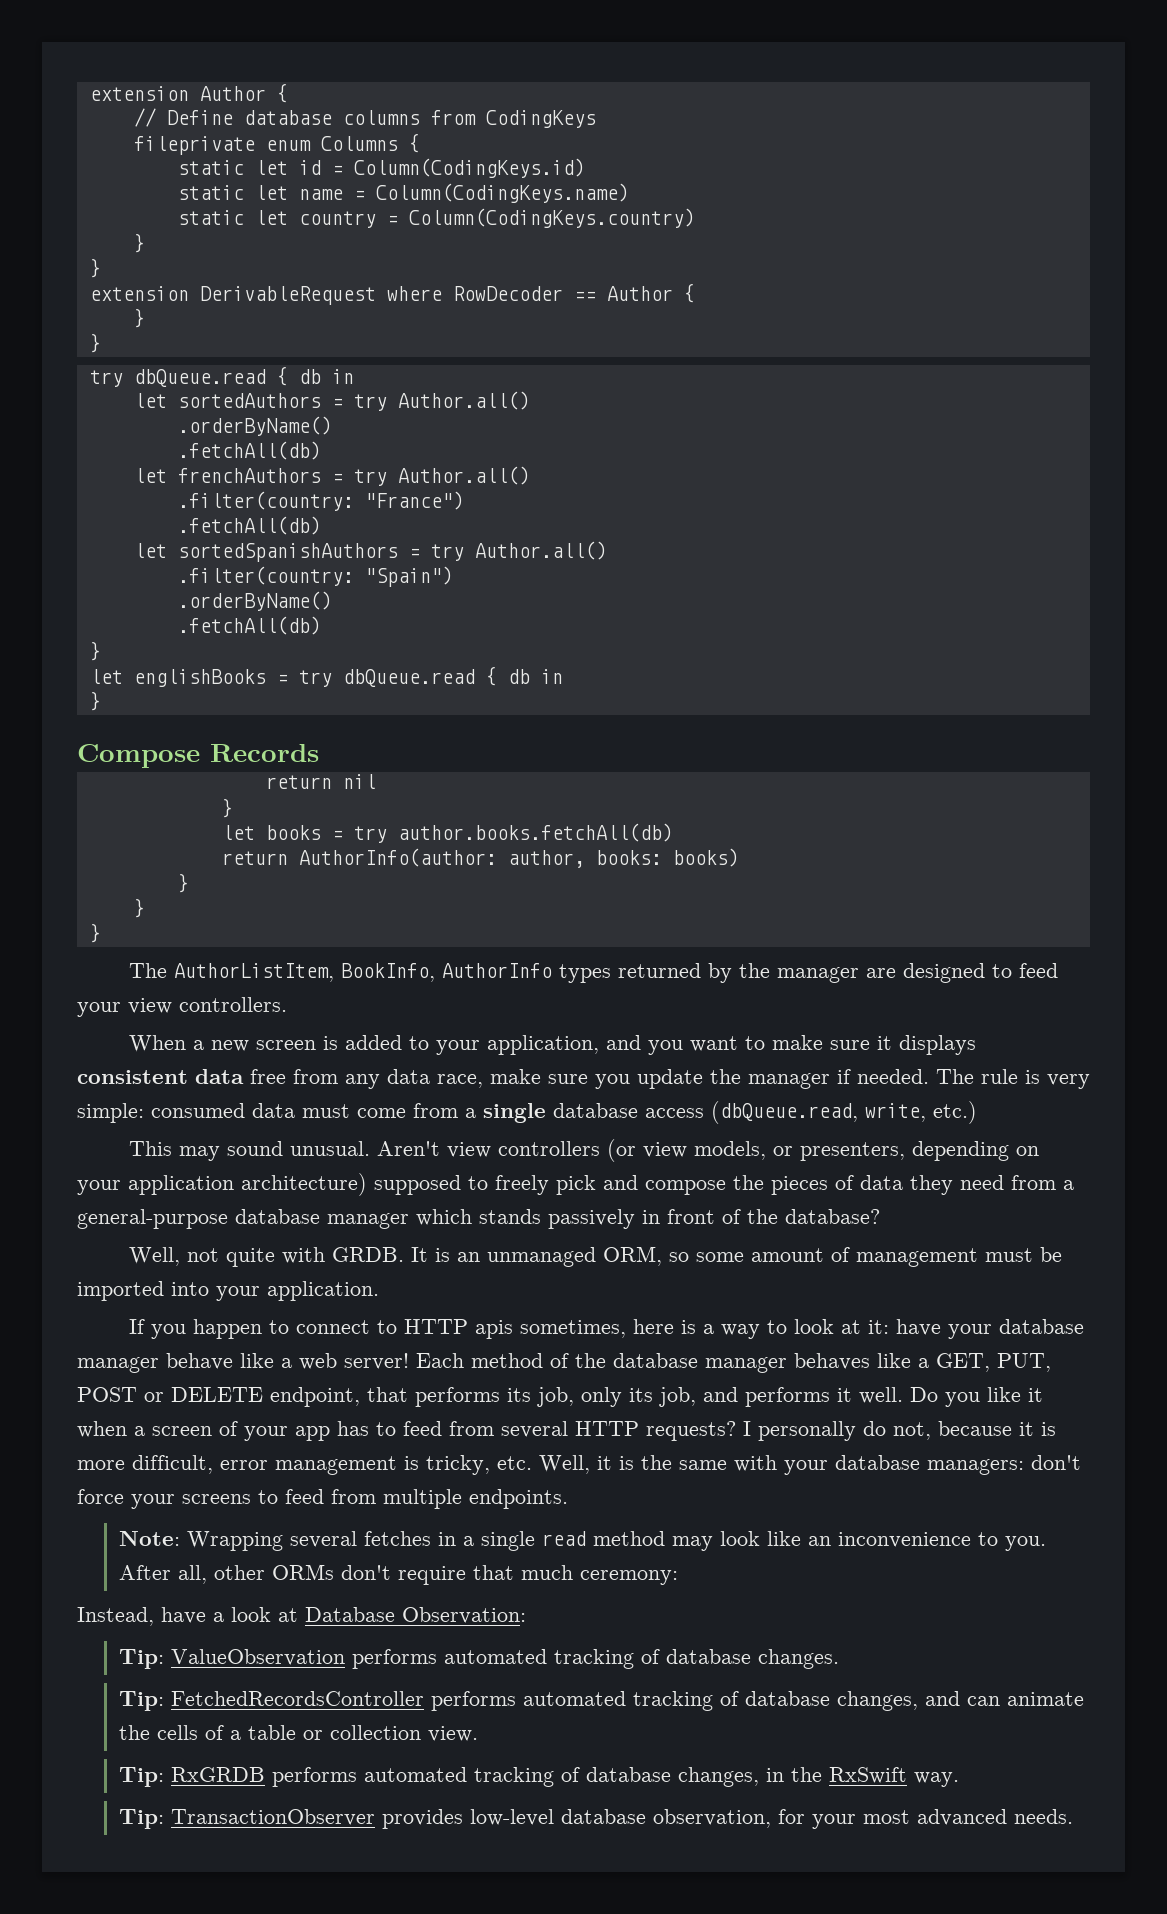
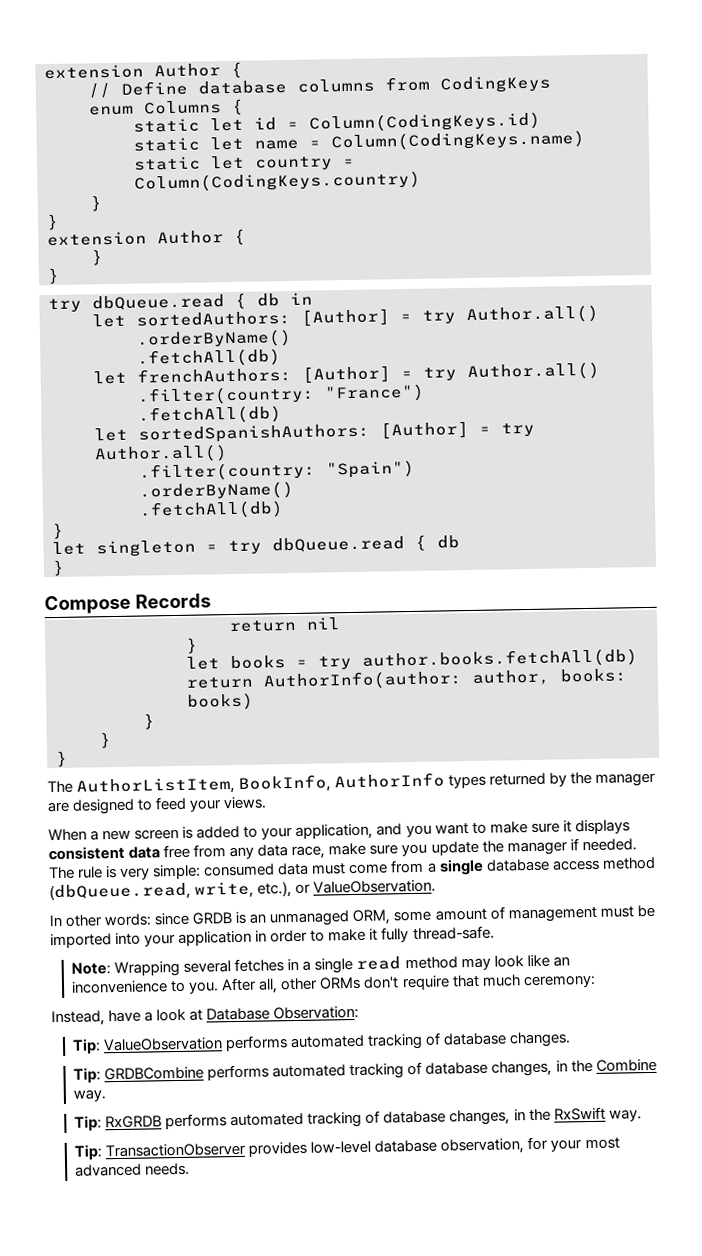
[133,136,255,155] fileprivate -> (551, 84) none
[199,286,596,305] DerivableRequest where RowDecoder == -> (147, 239) none
[177,393,321,408] sortedAuthors -> [136,308,390,327] sortedAuthors: [Author]
[177,468,321,483] frenchAuthors -> [137,365,391,384] frenchAuthors: [Author]
[177,543,398,562] sortedSpanishAuthors -> [138,420,469,444] sortedSpanishAuthors: [Author]
[133,669,266,687] englishBooks -> [96,539,196,558] singleton
[540,669,563,684] in -> (460, 542) none
[128,997,287,1014] view controllers. -> [223,796,268,810] views.
(704, 1113) none -> [601,856,656,870] method
[933,1101,977,1124] [129,1139,1040,1162] [77,1173,1074,1196] [77,1209,880,1229] [129,1247,429,1267] etc.) // This may sound unusual. Aren't view controllers (or view models, or presenters, depending on your application architecture) supposed to freely pick and compose the pieces of data they need from a general-purpose database manager which stands passively in front of the database? // Well, not quite with GRDB. It -> [257,879,437,898] [49,912,233,927] etc.), or ValueObservation. // In other words: since GRDB
[669,1252,690,1262] so -> (392, 917) none
[267,1281,379,1301] [129,1319,1085,1339] [77,1353,1051,1373] [77,1387,1043,1407] [77,1421,1056,1441] [77,1455,1081,1475] [77,1489,568,1509] application. // If you happen to connect to HTTP apis sometimes, here is a way to look at it: have your database manager behave like a web server! Each method of the database manager behaves like a GET, PUT, POST or DELETE endpoint, that performs its job, only its job, and performs it well. Do you like it when a screen of your app has to feed from several HTTP requests? I personally do not, because it is more difficult, error management is tricky, etc. Well, it is the same with your database managers: don't force your screens to feed from multiple endpoints. -> [178,925,495,946] application in order to make it fully thread-safe.
[171,1691,1085,1711] [119,1725,479,1742] FetchedRecordsController performs automated tracking of database changes, and can animate the cells of a table or collection view. -> [104,1058,657,1081] [73,1089,107,1102] GRDBCombine performs automated tracking of database changes, in the Combine way.

